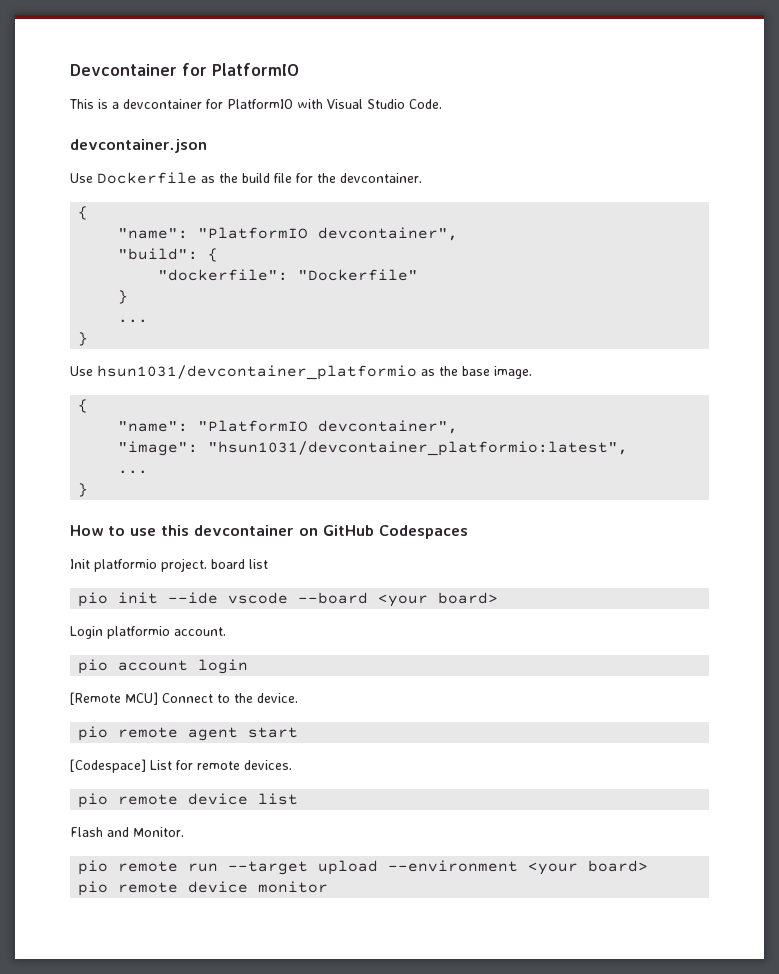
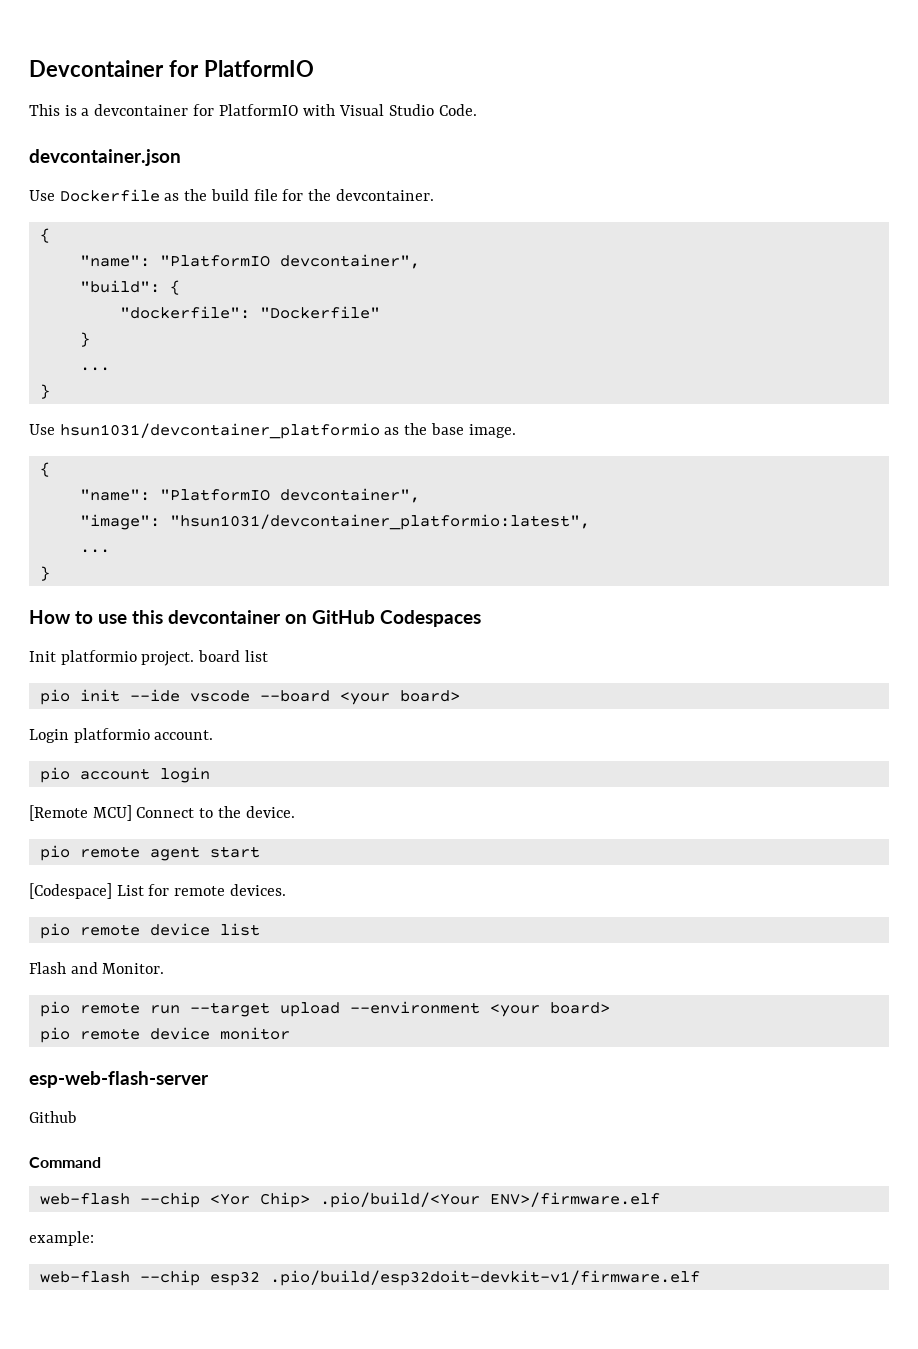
(329, 887) none -> [29,1071,209,1088] [29,1111,77,1123] [29,1157,101,1168] [39,1192,660,1208] [29,1231,94,1246] [39,1270,700,1286] // esp-web-flash-server // Github // Command // web-flash --chip <Yor Chip> .pio/build/<Your ENV>/firmware.elf // example: // web-flash --chip esp32 .pio/build/esp32doit-devkit-v1/firmware.elf

